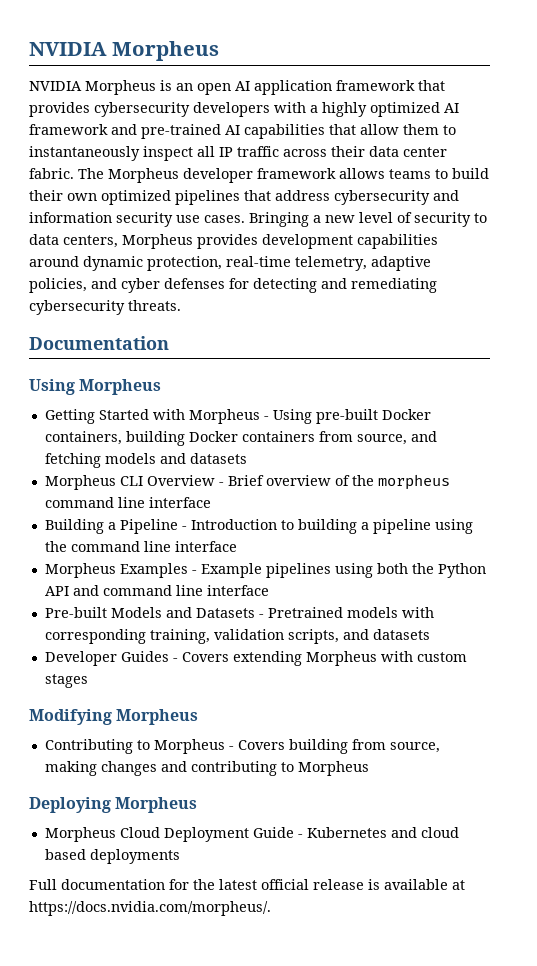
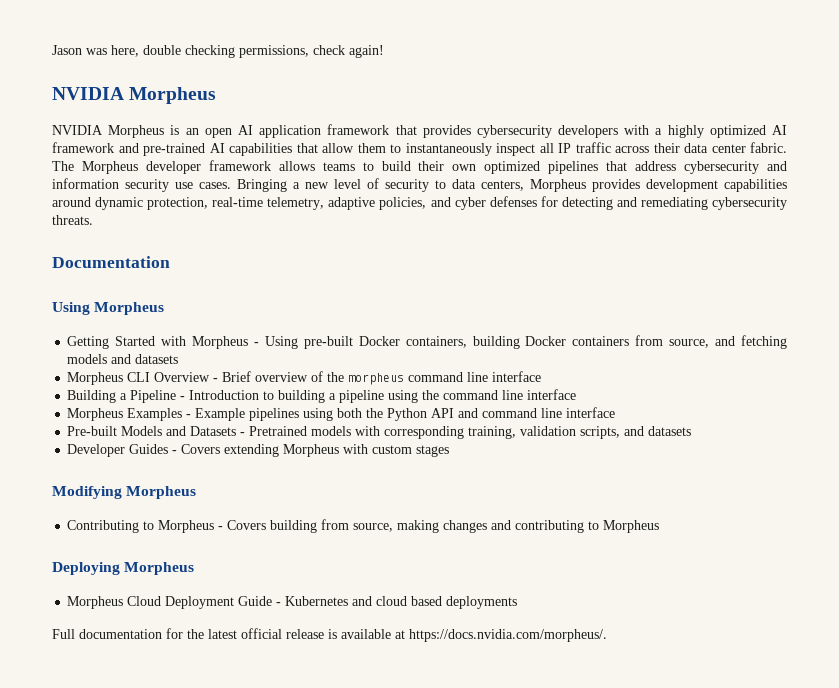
(29, 49) none -> [52,45,384,58] Jason was here, double checking permissions, check again! //

